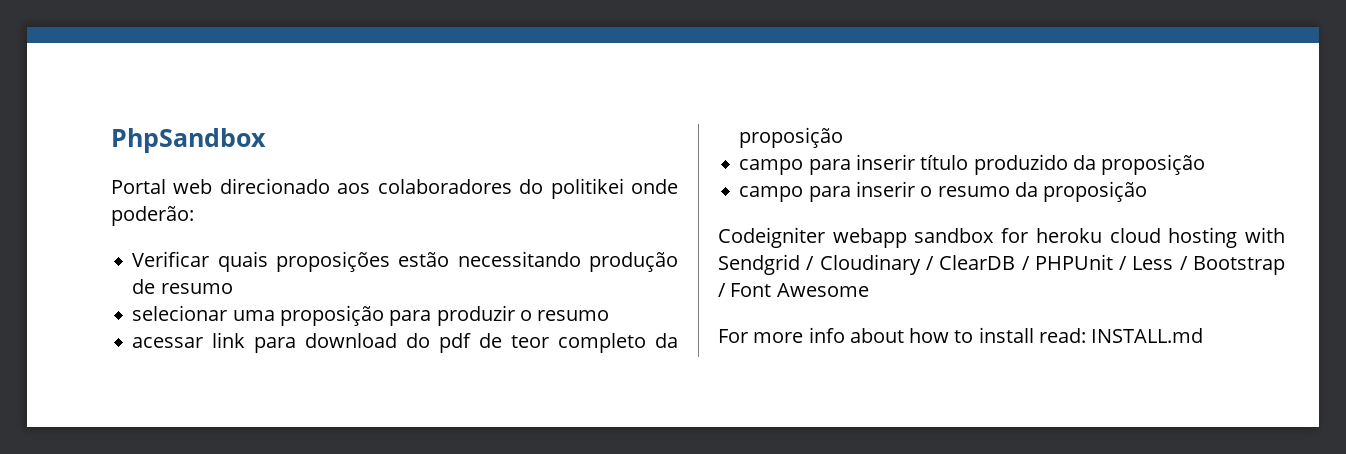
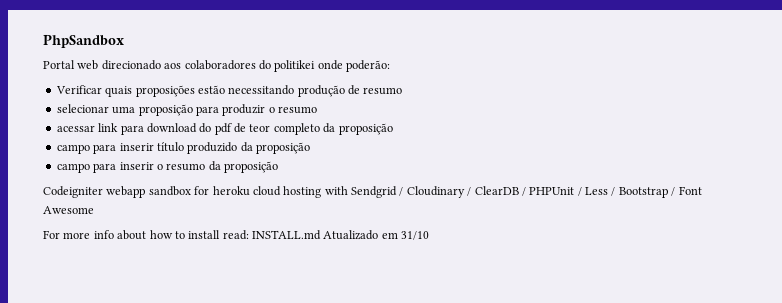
(1204, 335) none -> [323,230,430,240] Atualizado em 31/10

